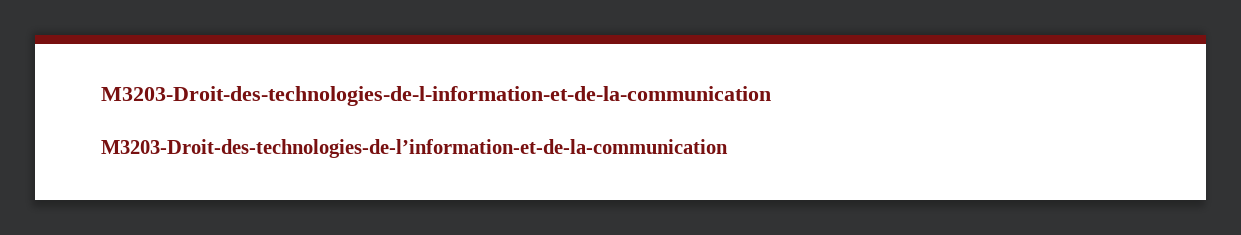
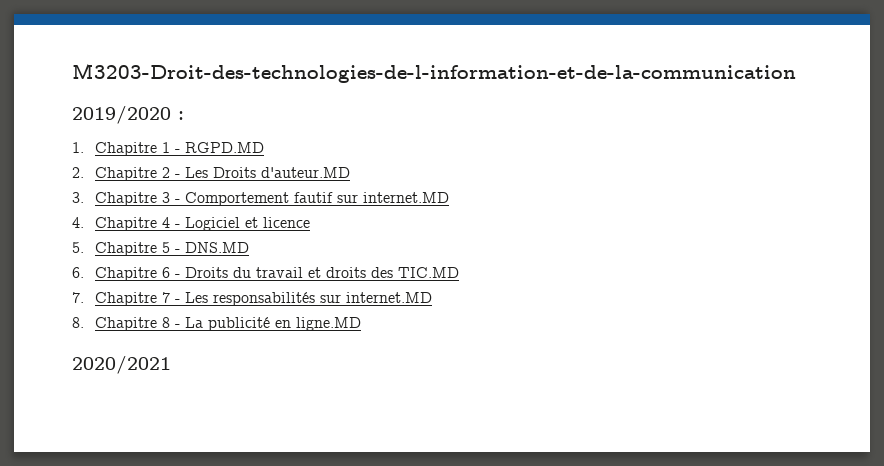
[101,139,728,158] M3203-Droit-des-technologies-de-l’information-et-de-la-communication -> [72,105,184,124] [72,142,265,156] [72,167,351,181] [72,192,450,206] [72,217,311,231] [72,242,250,256] [72,267,460,281] [72,292,433,306] [72,317,362,331] [72,355,171,374] 2019/2020 : // 1. Chapitre 1 - RGPD.MD // 2. Chapitre 2 - Les Droits d'auteur.MD // 3. Chapitre 3 - Comportement fautif sur internet.MD // 4. Chapitre 4 - Logiciel et licence // 5. Chapitre 5 - DNS.MD // 6. Chapitre 6 - Droits du travail et droits des TIC.MD // 7. Chapitre 7 - Les responsabilités sur internet.MD // 8. Chapitre 8 - La publicité en ligne.MD // 2020/2021

